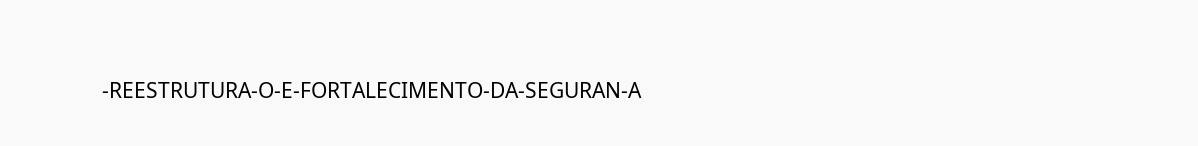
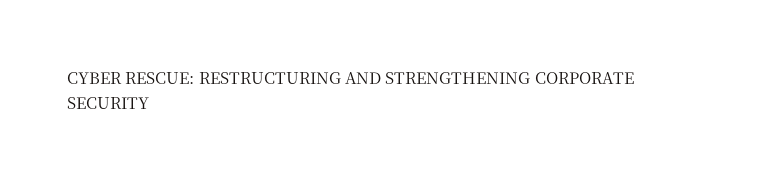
[102,82,642,98] -REESTRUTURA-O-E-FORTALECIMENTO-DA-SEGURAN-A -> [67,72,634,84] [67,97,149,109] CYBER RESCUE: RESTRUCTURING AND STRENGTHENING CORPORATE SECURITY

